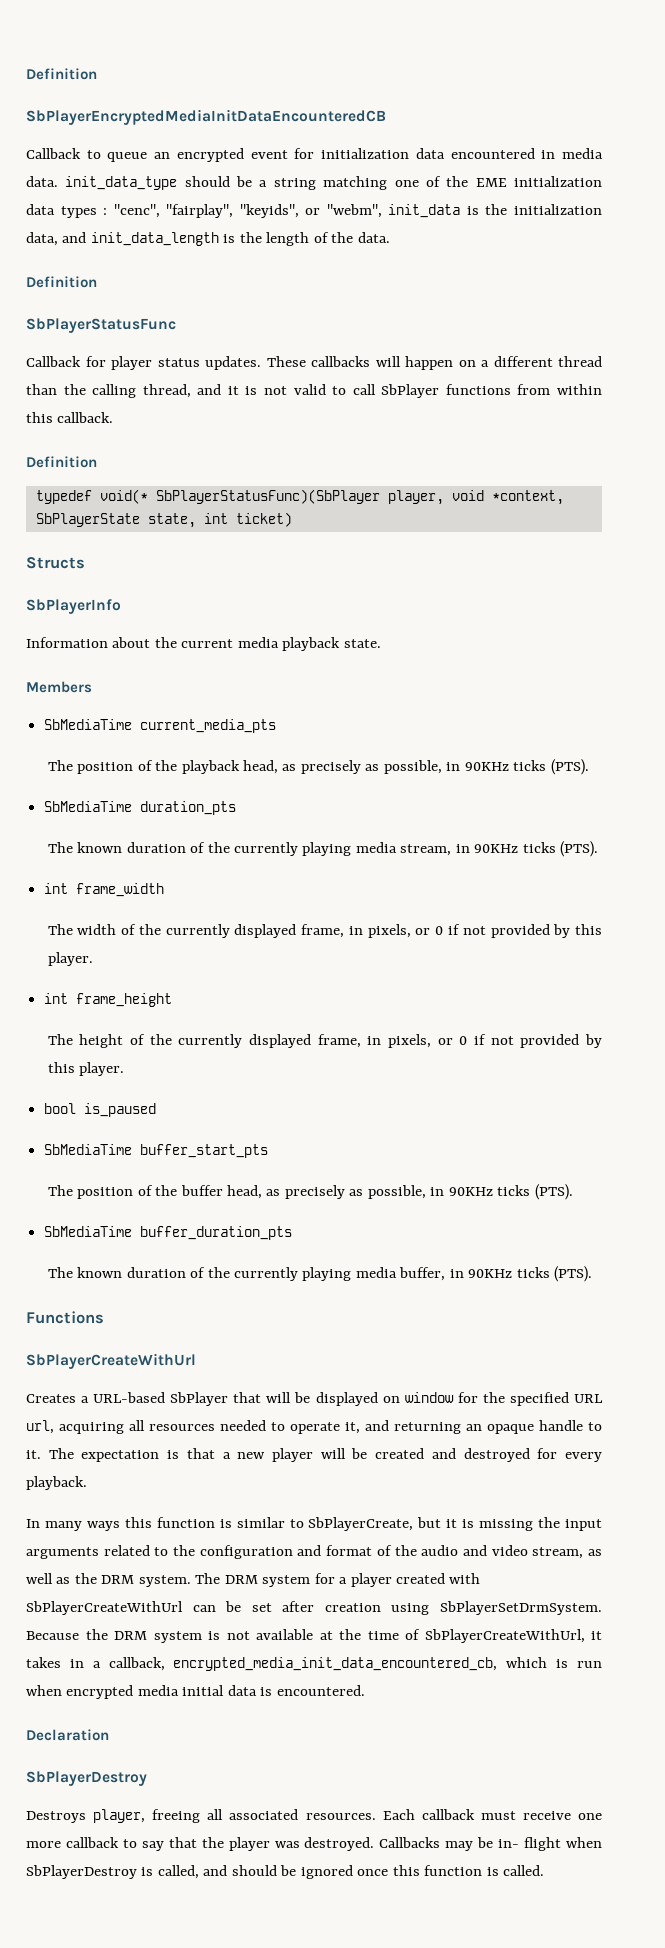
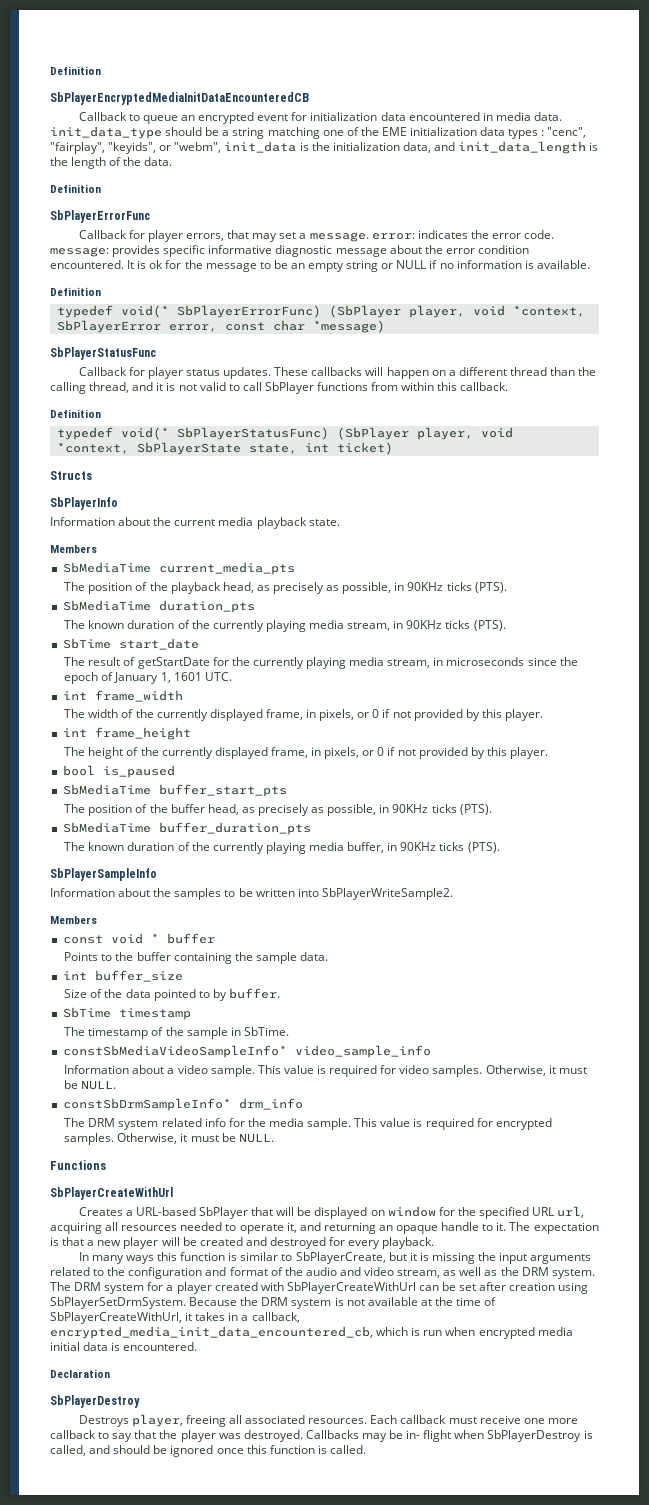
(97, 282) none -> [50,210,150,223] [78,230,555,242] [50,245,529,257] [50,260,590,272] [50,287,101,296] [56,305,585,318] [56,320,385,333] // SbPlayerErrorFunc // Callback for player errors, that may set a message. error: indicates the error code. message: provides specific informative diagnostic message about the error condition encountered. It is ok for the message to be an empty string or NULL if no information is available. // Definition // typedef void(* SbPlayerErrorFunc) (SbPlayer player, void *context, SbPlayerError error, const char *message)
[155,489,380,504] SbPlayerStatusFunc)(SbPlayer -> [176,427,409,440] SbPlayerStatusFunc) (SbPlayer
(599, 849) none -> [62,638,199,650] [64,657,578,669] [64,672,232,684] // SbTime start_date // The result of getStartDate for the currently playing media stream, in microseconds since the epoch of January 1, 1601 UTC.
(593, 1274) none -> [50,868,157,881] [50,888,453,900] [50,916,97,924] [62,933,215,944] [64,952,329,964] [62,970,183,982] [64,988,281,1001] [62,1007,191,1020] [64,1027,289,1039] [62,1045,431,1058] [64,1065,587,1077] [64,1080,117,1090] [62,1098,303,1111] [64,1118,552,1130] [64,1133,274,1145] // SbPlayerSampleInfo // Information about the samples to be written into SbPlayerWriteSample2. // Members // const void * buffer // Points to the buffer containing the sample data. // int buffer_size // Size of the data pointed to by buffer. // SbTime timestamp // The timestamp of the sample in SbTime. // constSbMediaVideoSampleInfo* video_sample_info // Information about a video sample. This value is required for video samples. Otherwise, it must be NULL. // constSbDrmSampleInfo* drm_info // The DRM system related info for the media sample. This value is required for encrypted samples. Otherwise, it must be NULL.

